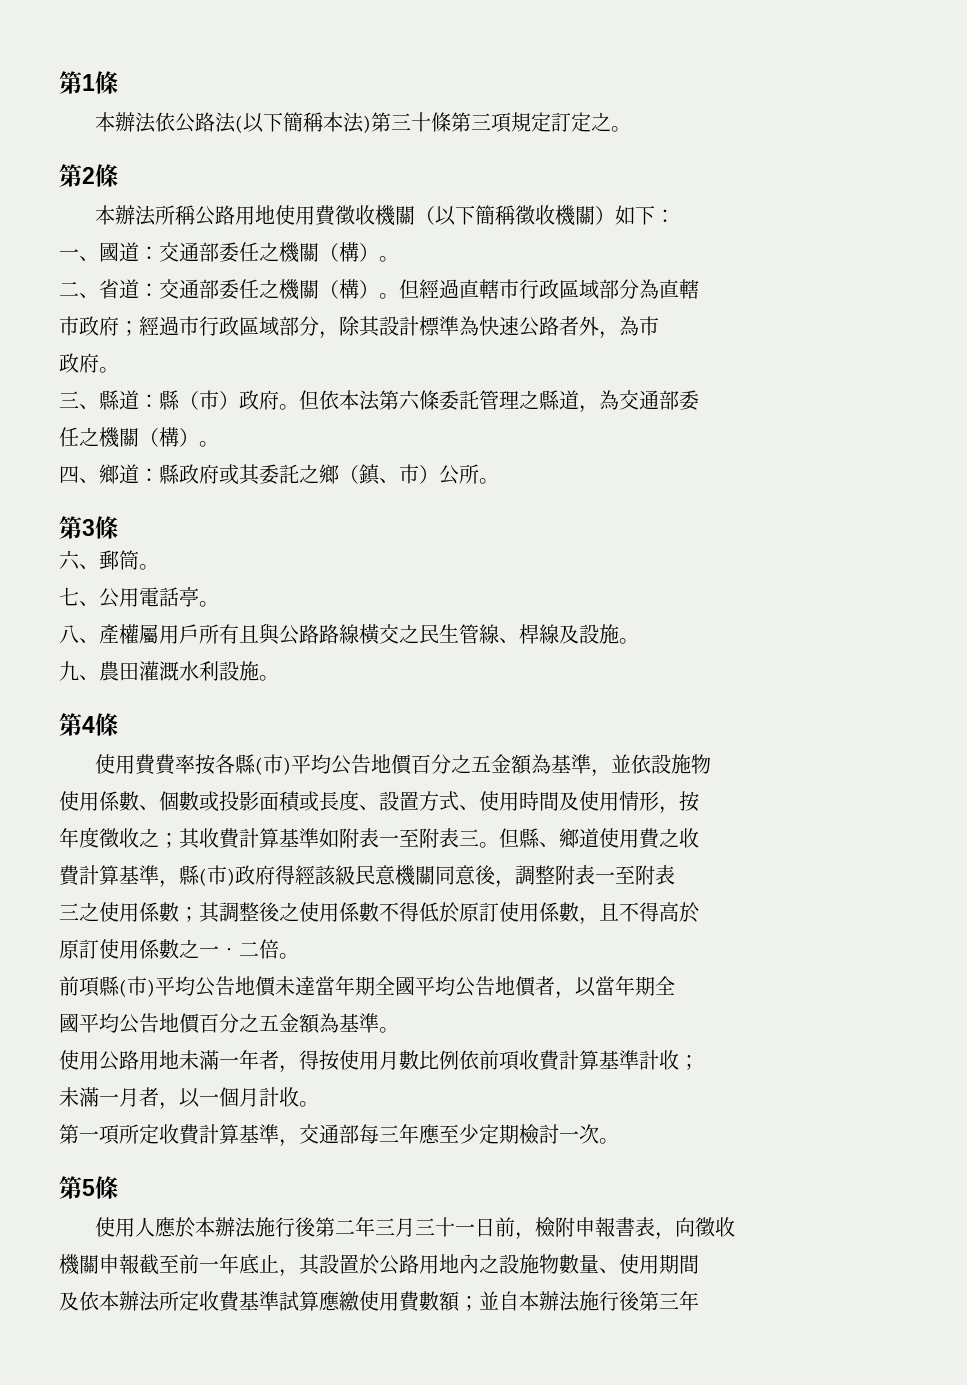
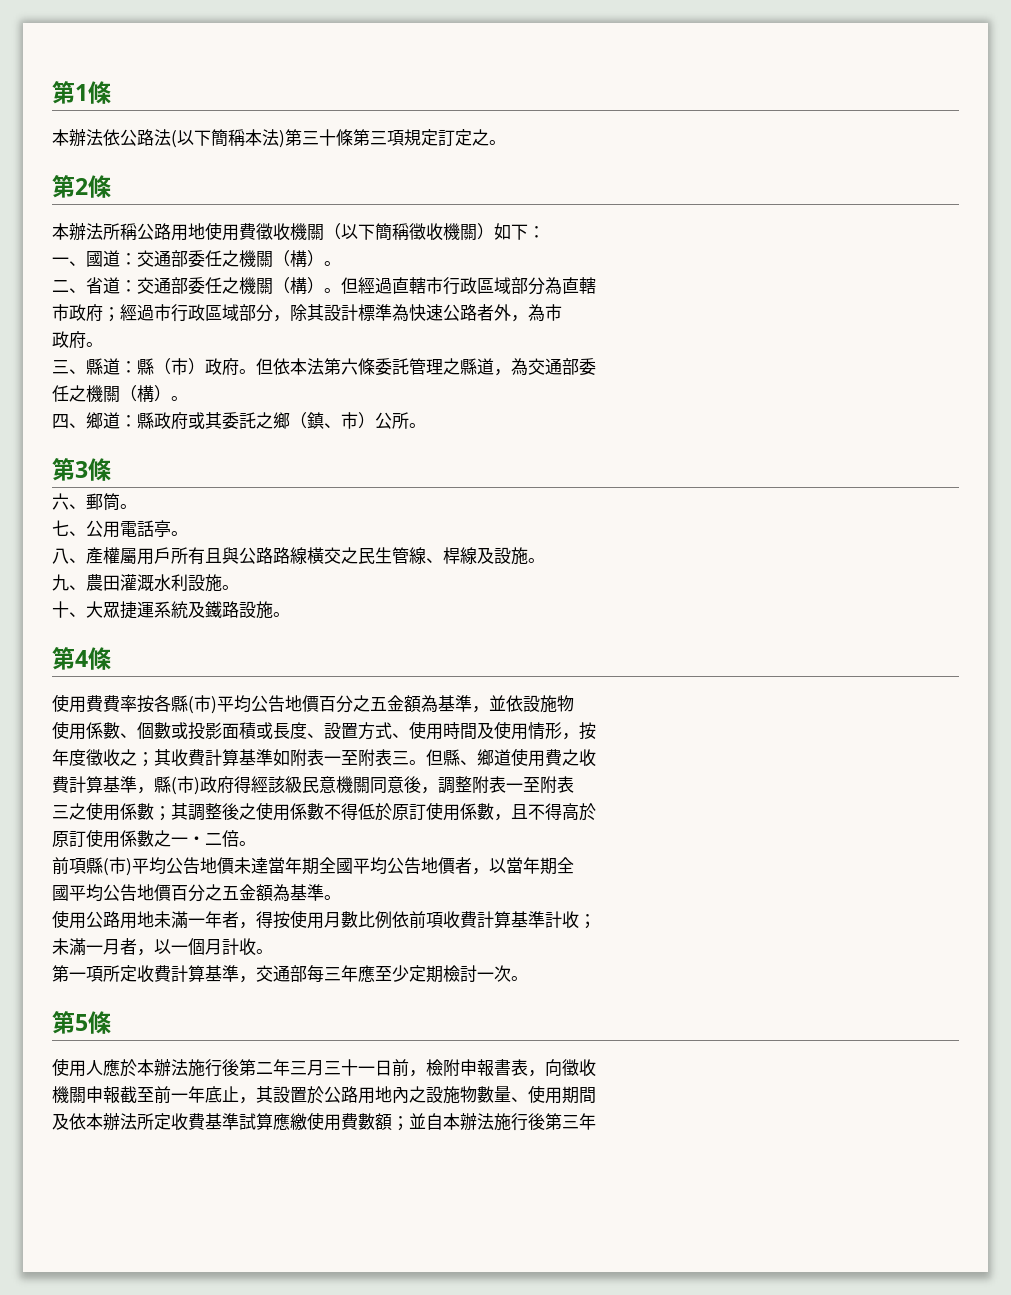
(279, 678) none -> [52,601,290,619] // 十、大眾捷運系統及鐵路設施。

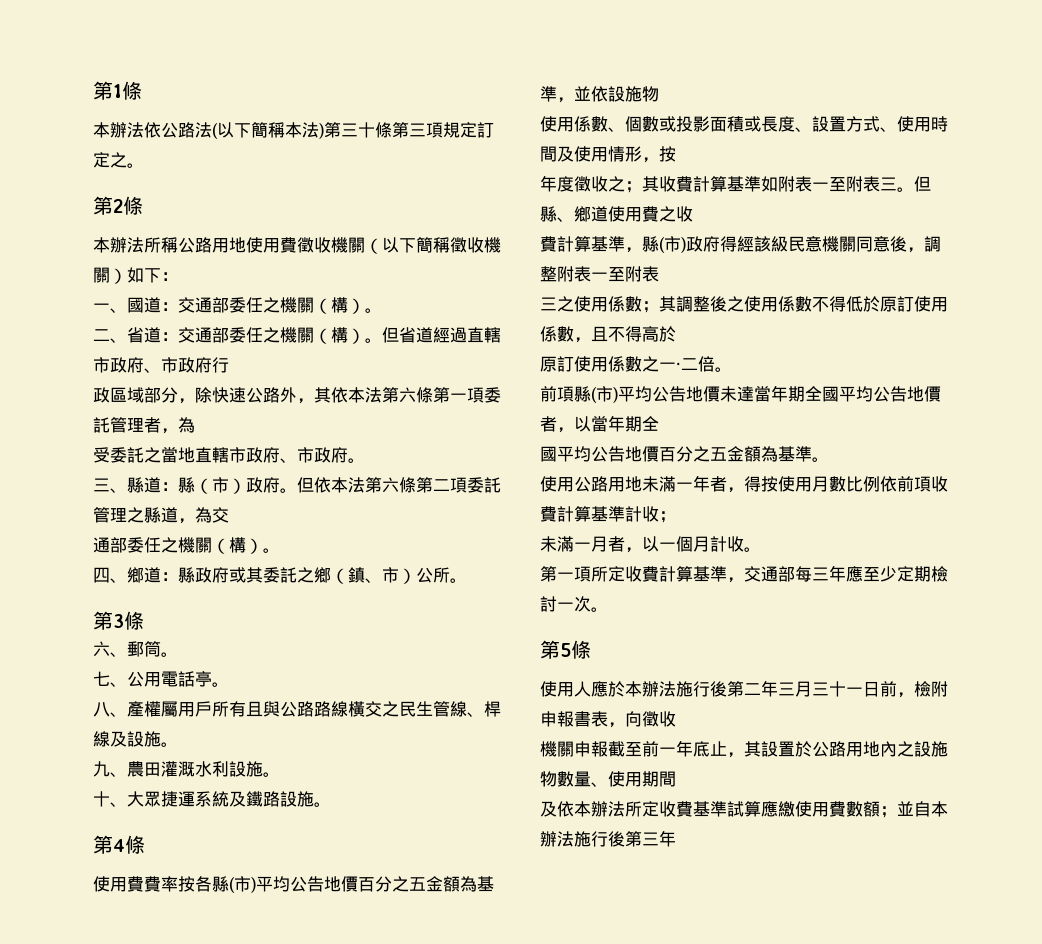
(358, 285) none -> [399,327,433,343] 省道
[443,277,596,295] [52,304,188,322] 行政區域部分為直轄 // 市政府；經過市行 -> [110,357,229,373] 政府、市政府行 //
[307,304,562,322] 其設計標準為快速公路者外，為市 // -> [212,387,501,404] [93,417,195,434] [93,447,314,463] 快速公路外，其依本法第六條第一項委託管理者，為 // 受委託之當地直轄市政府、市
(375, 366) none -> [416,477,467,493] 第二項
[545,358,596,375] 通部委 // -> [93,537,144,553] // 通部委

